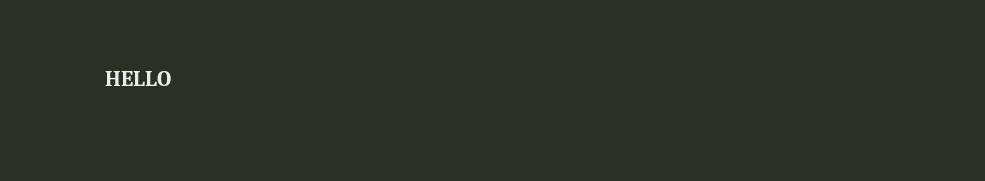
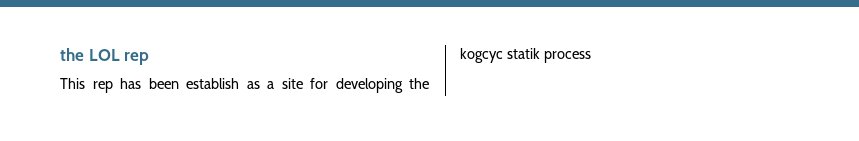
[105,71,171,86] HELLO -> [60,48,150,65] [60,78,429,93] [460,48,591,63] the LOL rep // This rep has been establish as a site for developing the kogcyc statik process

